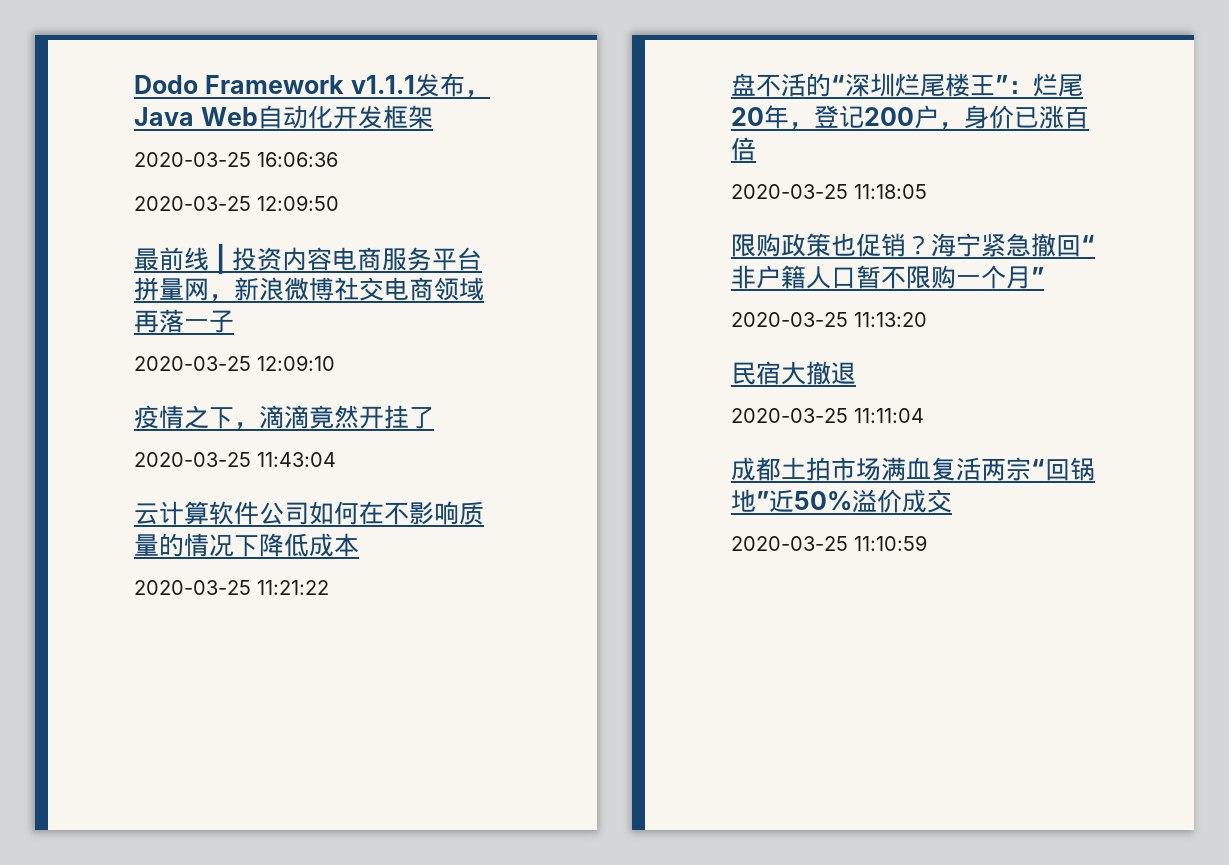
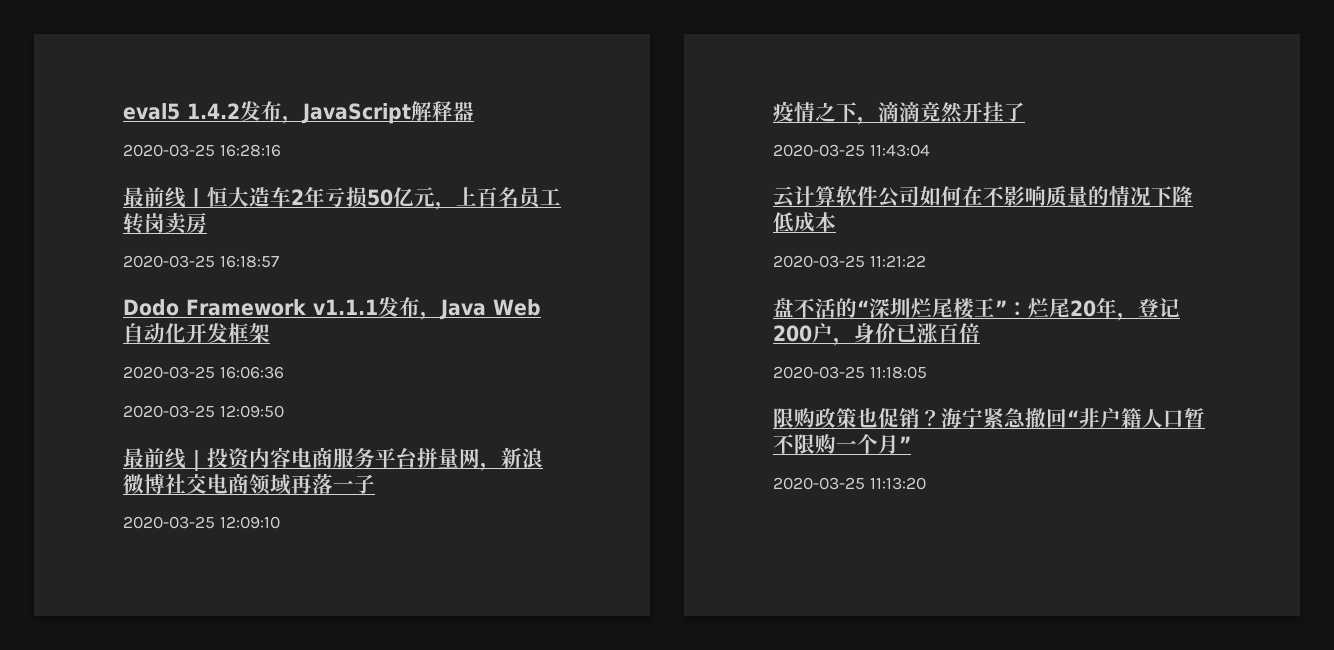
(134, 84) none -> [123,101,474,124] [123,144,281,157] [123,186,561,210] [123,212,207,234] [123,255,279,268] eval5 1.4.2发布，JavaScript解释器 // 2020-03-25 16:28:16 // 最前线丨恒大造车2年亏损50亿元，上百名员工转岗卖房 // 2020-03-25 16:18:57 //
[731,361,856,385] [731,408,924,423] [731,457,1095,481] [731,489,952,513] [731,535,927,551] // 民宿大撤退 // 2020-03-25 11:11:04 // 成都土拍市场满血复活两宗“回锅地”近50%溢价成交 // 2020-03-25 11:10:59 -> (926, 483) none

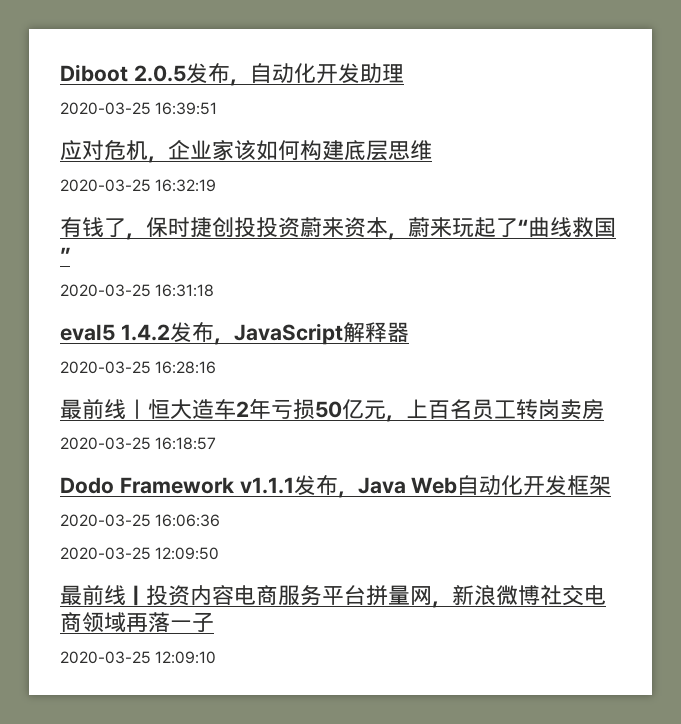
(123, 111) none -> [60,63,404,86] [60,102,218,115] [60,140,432,163] [60,179,217,192] [60,217,616,240] [60,247,70,263] [60,284,215,297] Diboot 2.0.5发布，自动化开发助理 // 2020-03-25 16:39:51 // 应对危机，企业家该如何构建底层思维 // 2020-03-25 16:32:19 // 有钱了，保时捷创投投资蔚来资本，蔚来玩起了“曲线救国” // 2020-03-25 16:31:18 //
[773,101,1025,125] [773,144,930,157] [773,186,1193,208] [773,212,836,232] [773,255,926,268] [773,297,1180,321] [773,323,980,346] [773,366,927,379] [773,408,1205,429] [773,434,911,454] [773,477,926,490] // 疫情之下，滴滴竟然开挂了 // 2020-03-25 11:43:04 // 云计算软件公司如何在不影响质量的情况下降低成本 // 2020-03-25 11:21:22 // 盘不活的“深圳烂尾楼王”：烂尾20年，登记200户，身价已涨百倍 // 2020-03-25 11:18:05 // 限购政策也促销？海宁紧急撤回“非户籍人口暂不限购一个月” // 2020-03-25 11:13:20 -> (217, 657) none

